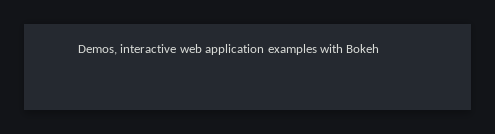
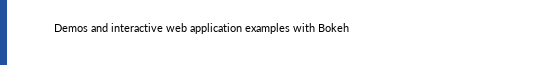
[78,45,117,55] Demos, -> [54,23,108,32] Demos and

